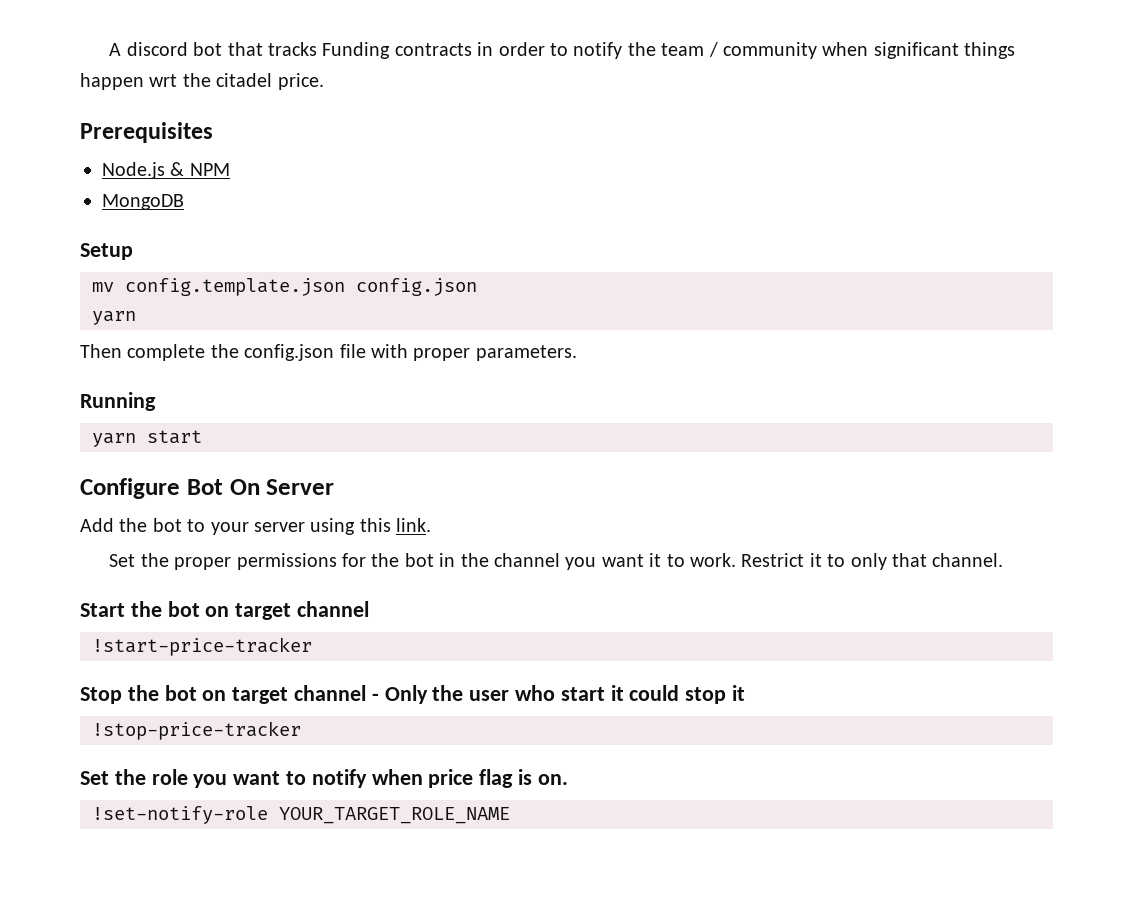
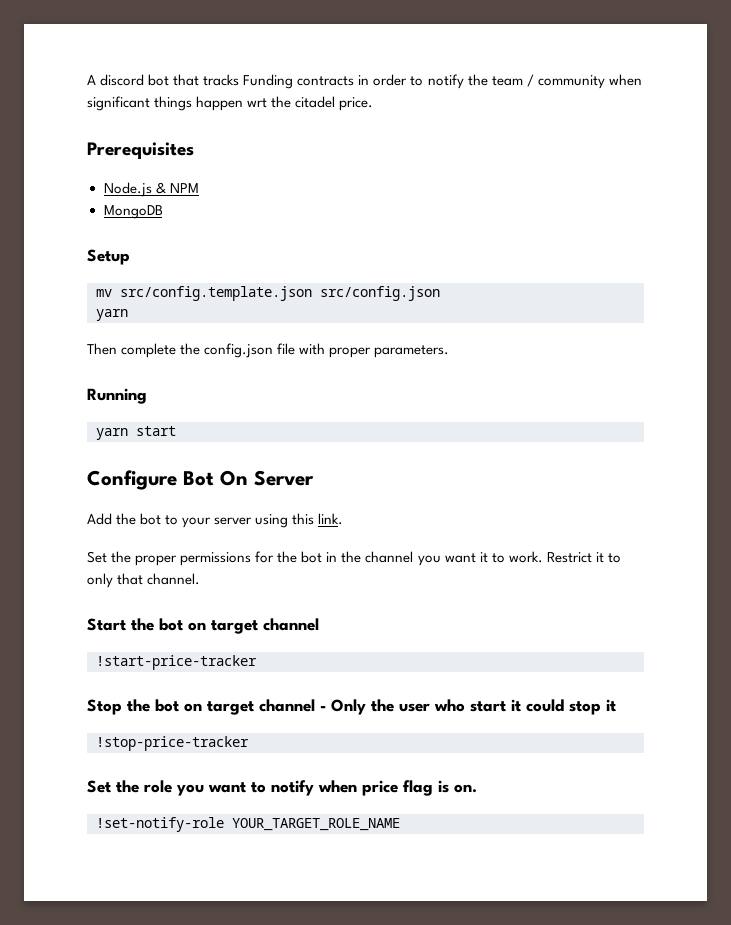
[125,278,477,296] config.template.json config.json -> [120,286,440,301] src/config.template.json src/config.json

